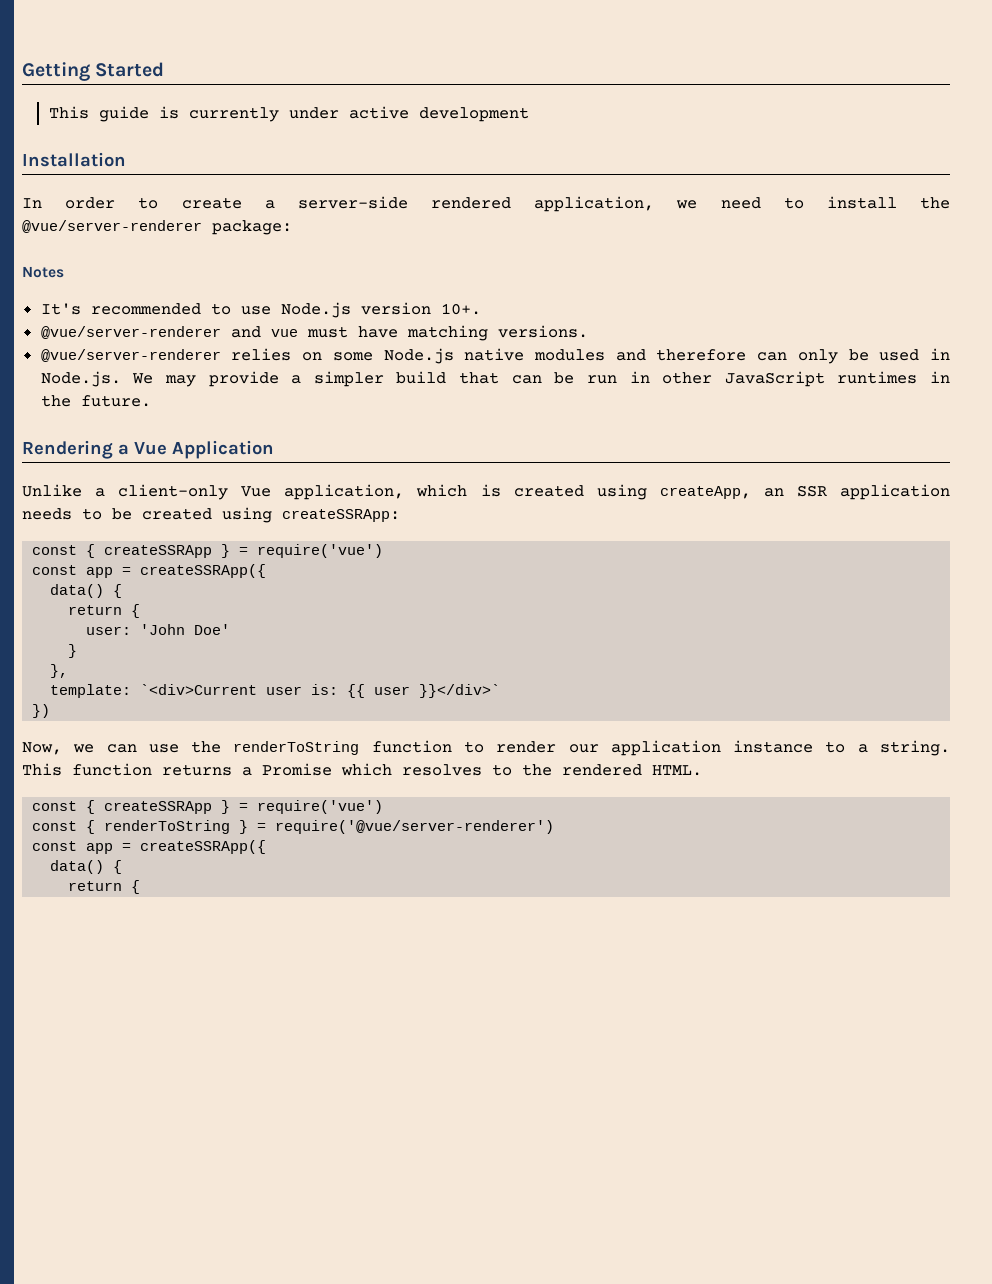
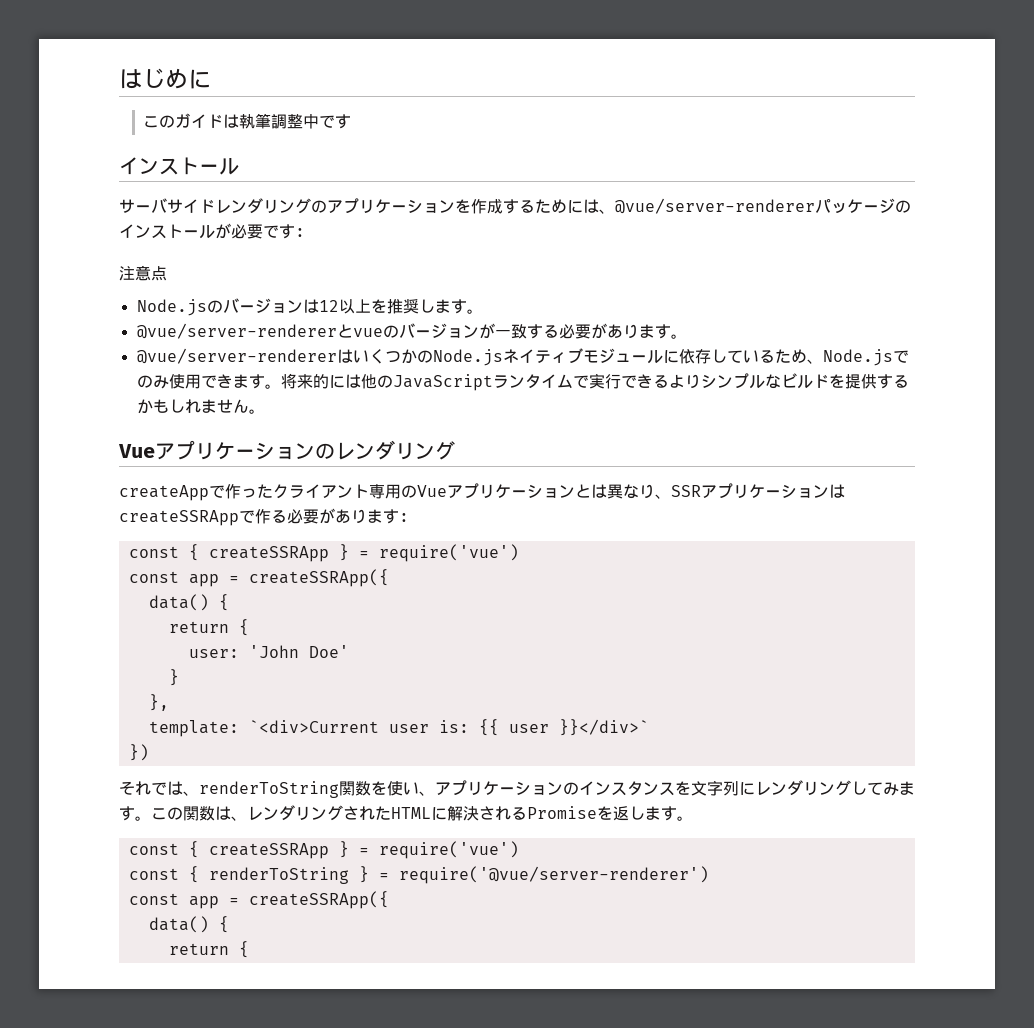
[22,62,165,81] [48,106,529,122] [22,152,126,167] [22,196,950,212] [22,220,292,235] [22,266,64,278] [40,302,481,318] [40,325,588,341] [40,348,951,364] [40,371,951,387] [40,395,151,407] [22,440,274,459] [22,484,951,500] [22,507,400,523] Getting Started // This guide is currently under active development // Installation // In order to create a server-side rendered application, we need to install the @vue/server-renderer package: // Notes // It's recommended to use Node.js version 10+. // @vue/server-renderer and vue must have matching versions. // @vue/server-renderer relies on some Node.js native modules and therefore can only be used in Node.js. We may provide a simpler build that can be run in other JavaScript runtimes in the future. // Rendering a Vue Application // Unlike a client-only Vue application, which is created using createApp, an SSR application needs to be created using createSSRApp: -> [119,68,211,89] [143,113,352,129] [119,157,239,175] [119,198,911,214] [119,223,305,239] [119,265,167,281] [136,298,483,316] [136,323,687,339] [136,348,909,366] [136,373,909,391] [136,399,265,414] [118,440,455,460] [119,483,845,501] [119,508,409,526] はじめに // このガイドは執筆調整中です // インストール // サーバサイドレンダリングのアプリケーションを作成するためには、@vue/server-rendererパッケージのインストールが必要です: // 注意点 // Node.jsのバージョンは12以上を推奨します。 // @vue/server-rendererとvueのバージョンが一致する必要があります。 // @vue/server-rendererはいくつかのNode.jsネイティブモジュールに依存しているため、Node.jsでのみ使用できます。将来的には他のJavaScriptランタイムで実行できるよりシンプルなビルドを提供するかもしれません。 // Vueアプリケーションのレンダリング // createAppで作ったクライアント専用のVueアプリケーションとは異なり、SSRアプリケーションはcreateSSRAppで作る必要があります:
[22,740,951,756] [22,763,702,776] Now, we can use the renderToString function to render our application instance to a string. This function returns a Promise which resolves to the rendered HTML. -> [119,780,915,798] [119,805,693,821] それでは、renderToString関数を使い、アプリケーションのインスタンスを文字列にレンダリングしてみます。この関数は、レンダリングされたHTMLに解決されるPromiseを返します。

